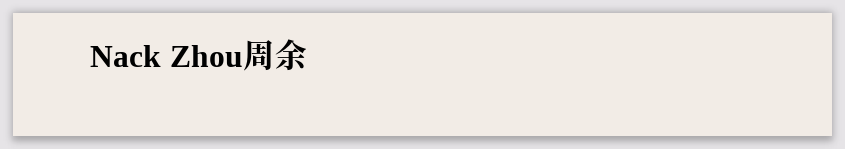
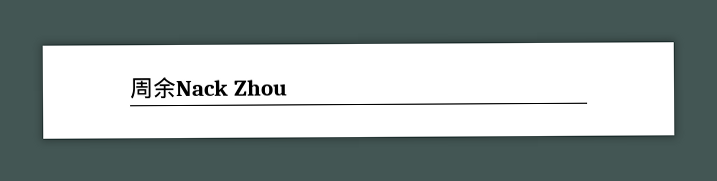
(90, 56) none -> [129,77,177,100] 周余
[242,39,307,71] 周余 -> (289, 87) none

